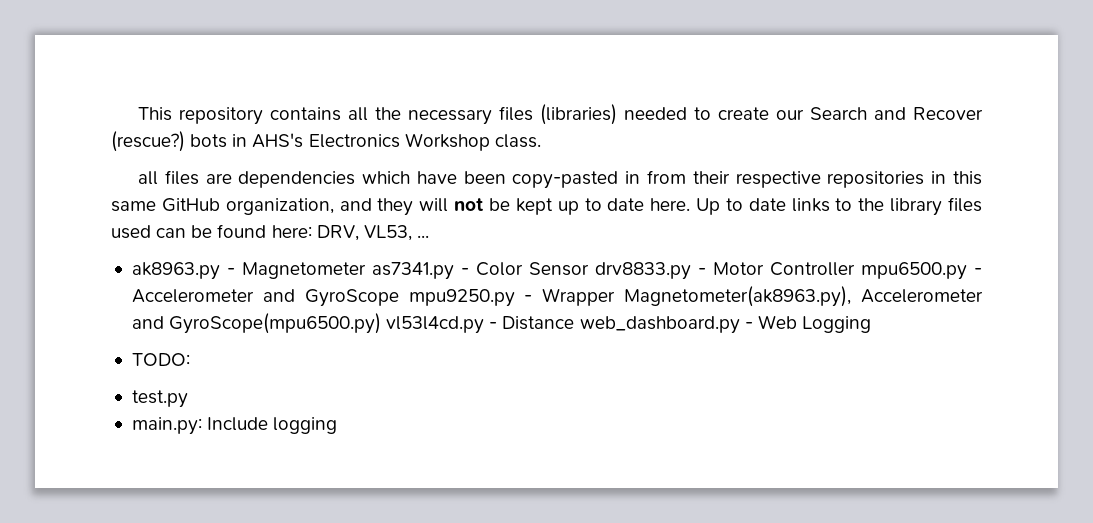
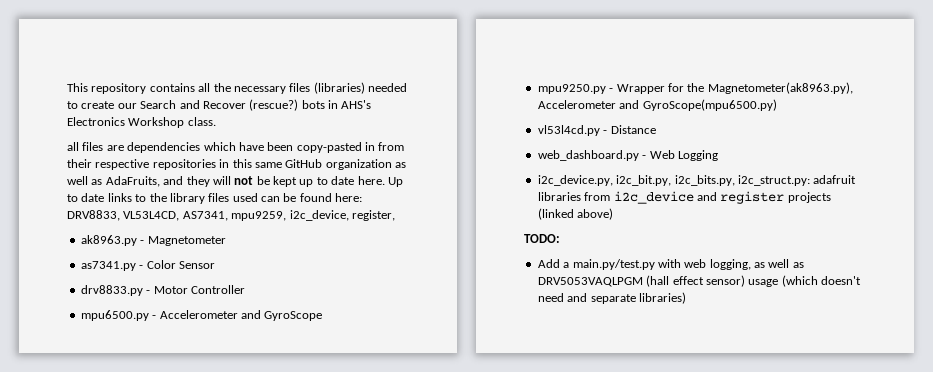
[225,198,334,215] organization, -> [325,159,406,170] [67,176,160,187] organization as well as AdaFruits,
[316,225,429,241] DRV, VL53, ... -> [67,210,395,221] DRV8833, VL53L4CD, AS7341, mpu9259, i2c_device, register,
(366, 270) none -> (226, 241) //
(589, 269) none -> (215, 265) //
(855, 269) none -> (245, 289) //
(399, 298) none -> (323, 316) //
(616, 297) none -> [667,83,705,92] for the
(382, 323) none -> (777, 105) //
(575, 323) none -> (656, 129) //
[131,353,190,366] [131,390,188,408] [131,417,338,435] TODO: // test.py // main.py: Include logging -> [537,175,857,186] [537,191,831,204] [537,208,614,220] [524,234,560,243] [537,259,804,270] [537,275,861,287] [537,292,686,304] i2c_device.py, i2c_bit.py, i2c_bits.py, i2c_struct.py: adafruit libraries from i2c_device and register projects (linked above) // TODO: // Add a main.py/test.py with web logging, as well as DRV5053VAQLPGM (hall effect sensor) usage (which doesn't need and separate libraries)

